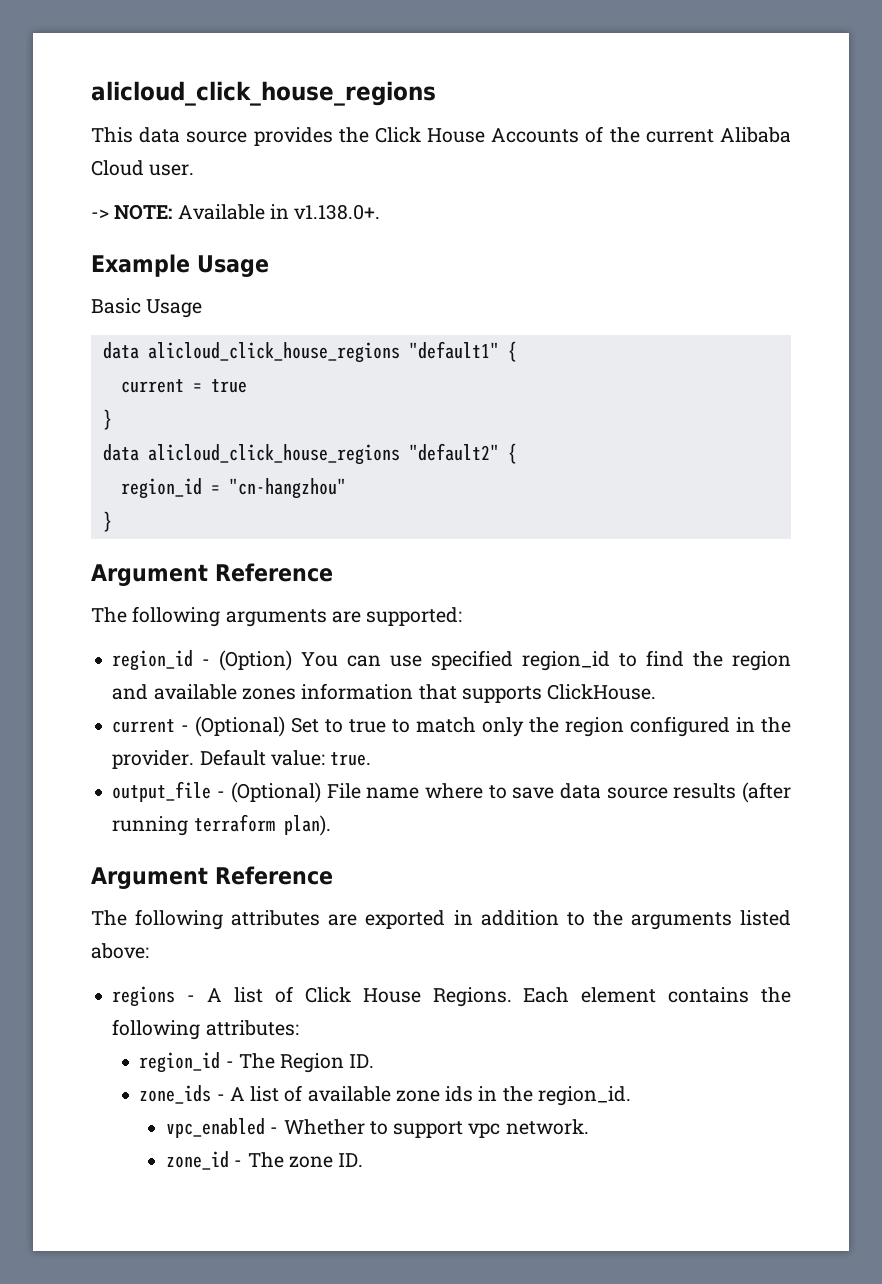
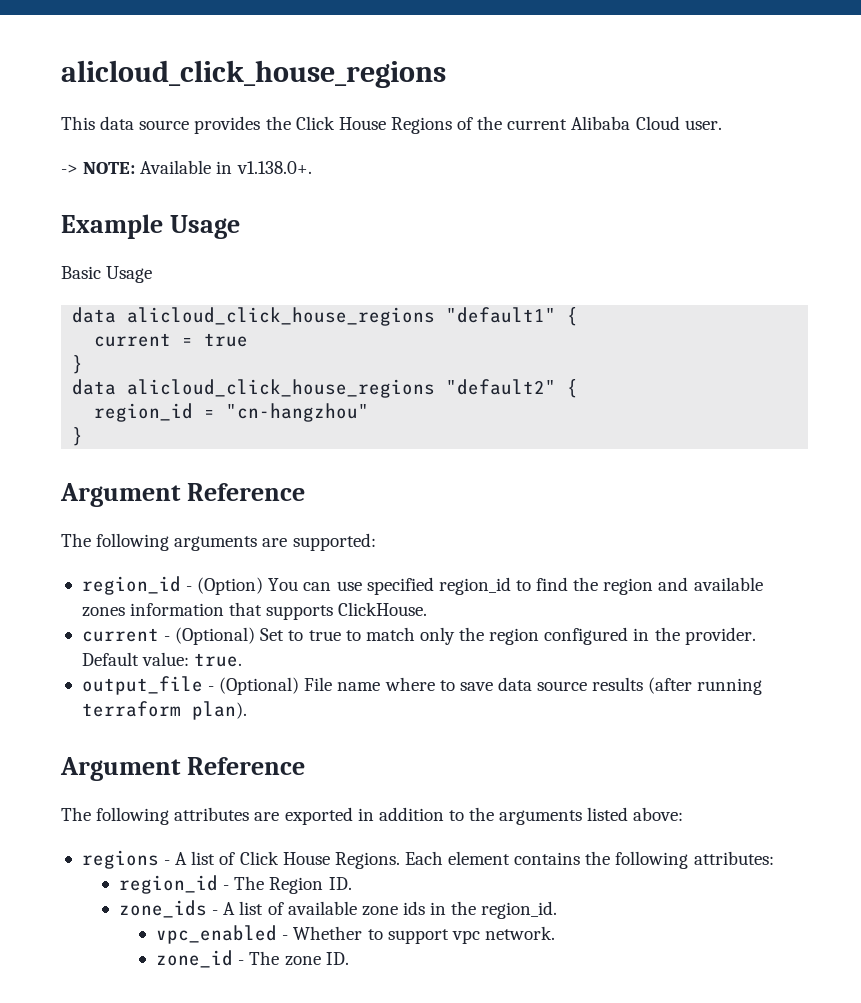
[491,128,580,143] Accounts -> [390,117,452,134] Regions

